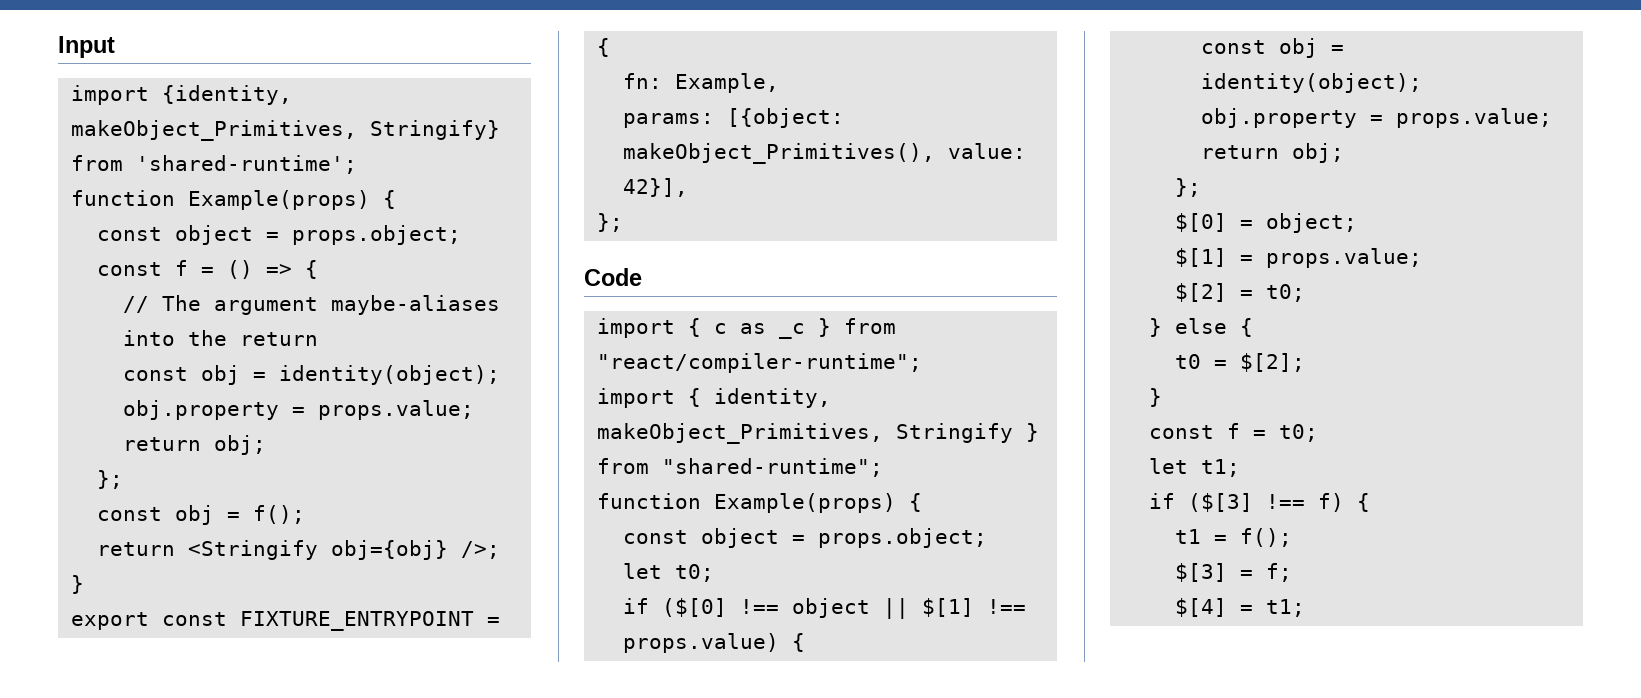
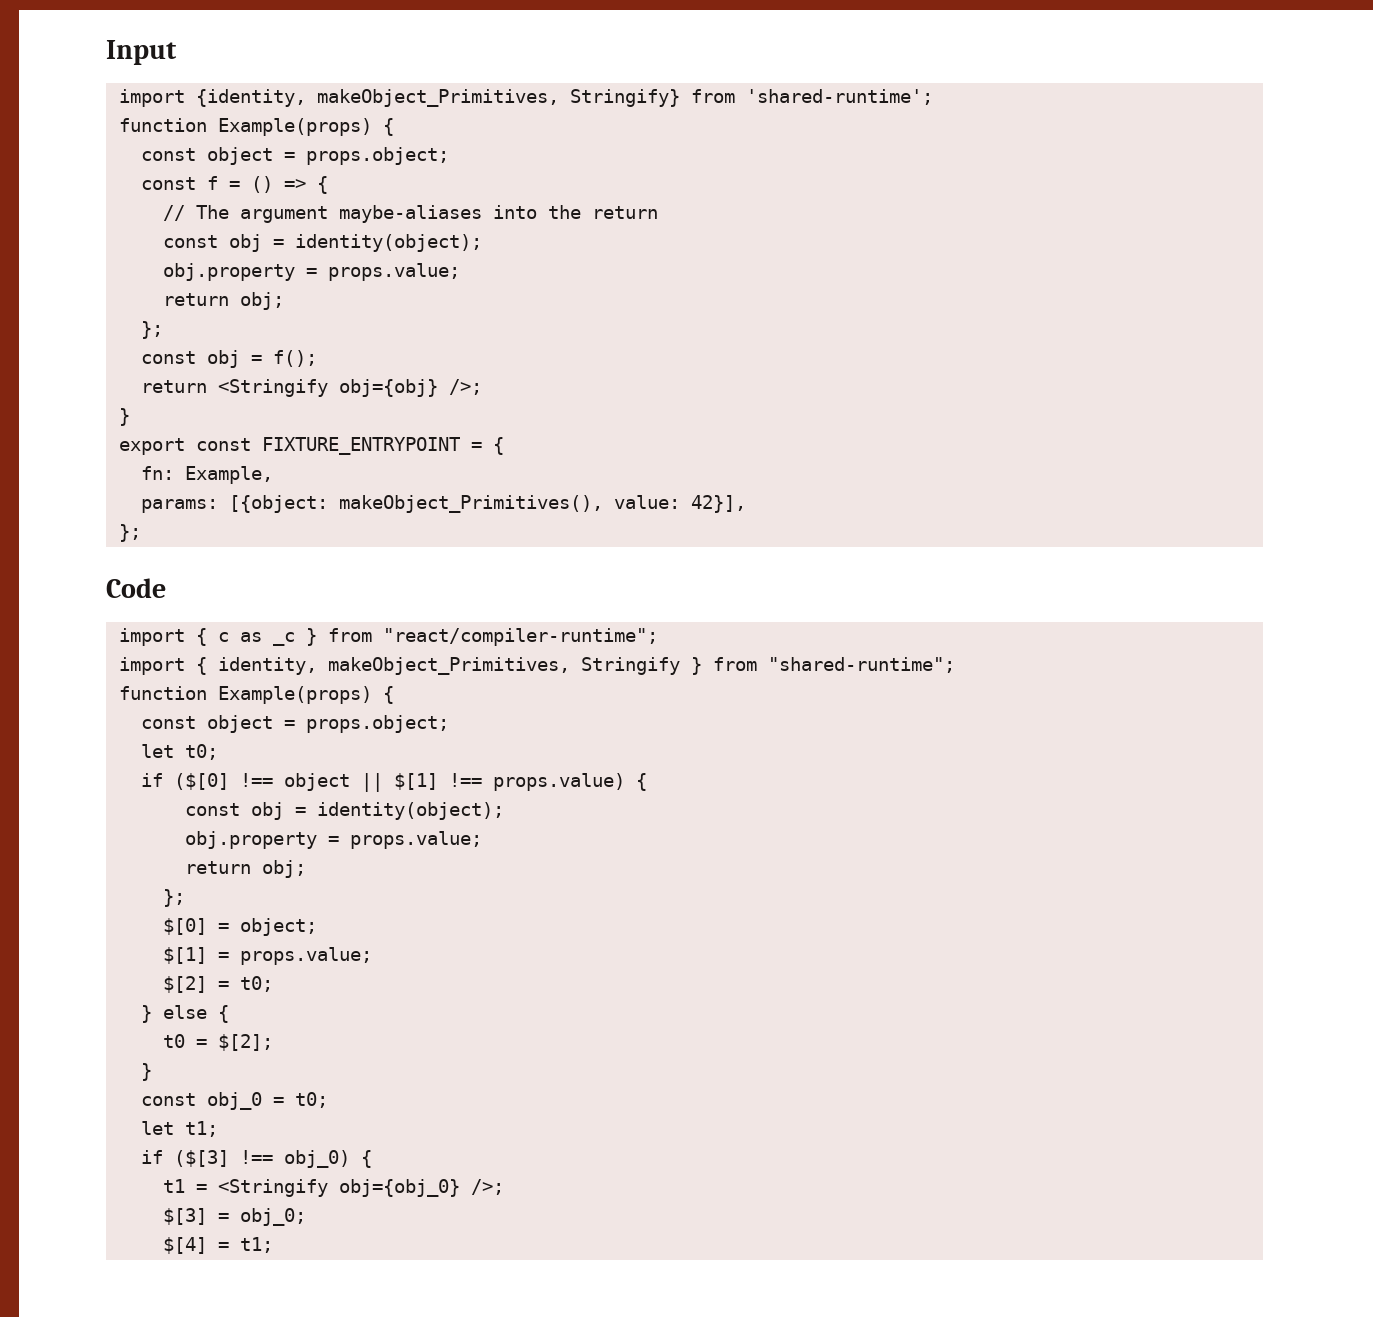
[1226,423,1240,439] f -> [206,1092,262,1110] obj_0
[1317,493,1344,512] f) -> [283,1150,350,1168] obj_0)
[1239,528,1292,547] f(); -> [217,1179,504,1197] <Stringify obj={obj_0} />;
[1265,563,1292,582] f; -> [239,1208,306,1226] obj_0;

